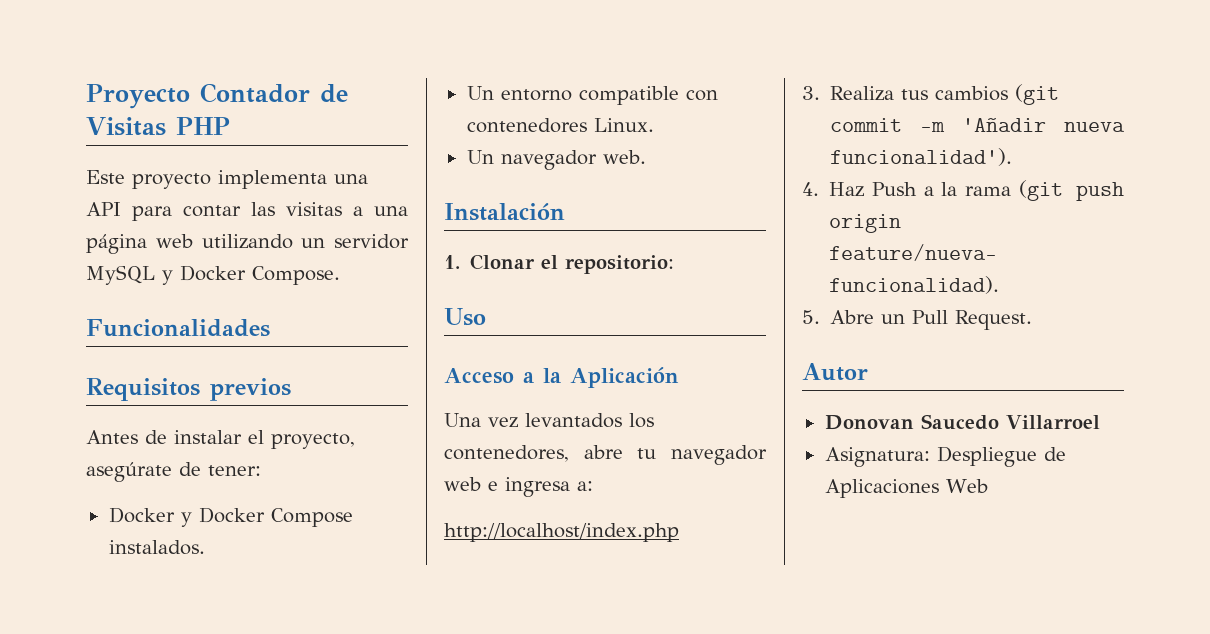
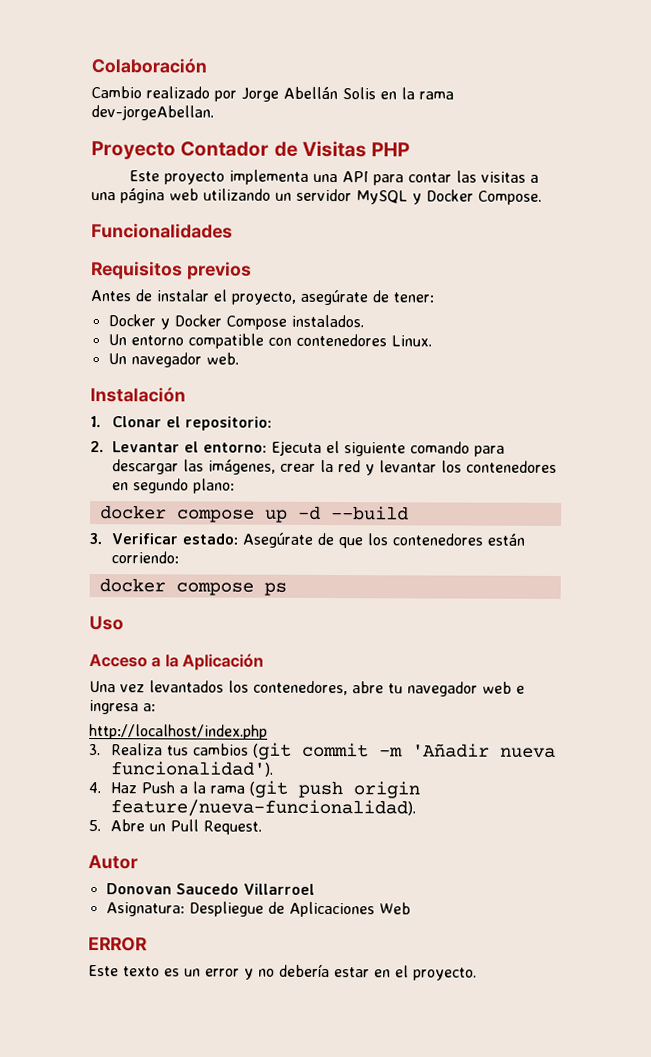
(86, 96) none -> [91,58,207,74] [91,86,454,102] [91,105,214,121] Colaboración // Cambio realizado por Jorge Abellán Solis en la rama dev-jorgeAbellan. //
(675, 264) none -> [90,440,505,457] [111,459,557,476] [111,478,235,494] [99,505,409,523] [89,532,525,549] [110,551,179,564] [98,578,287,596] // 2. Levantar el entorno: Ejecuta el siguiente comando para descargar las imágenes, crear la red y levantar los contenedores en segundo plano: // docker compose up -d --build // 3. Verificar estado: Asegúrate de que los contenedores están corriendo: // docker compose ps
(988, 486) none -> [88,937,148,952] [88,963,477,981] // ERROR // Este texto es un error y no debería estar en el proyecto.

